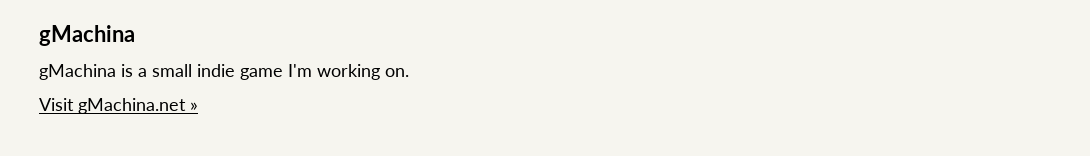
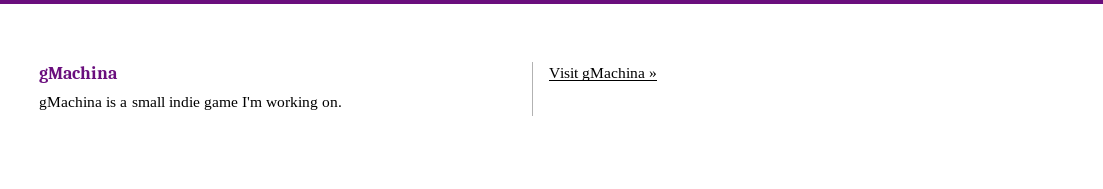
[78,98,186,114] gMachina.net -> [582,68,646,81] gMachina

